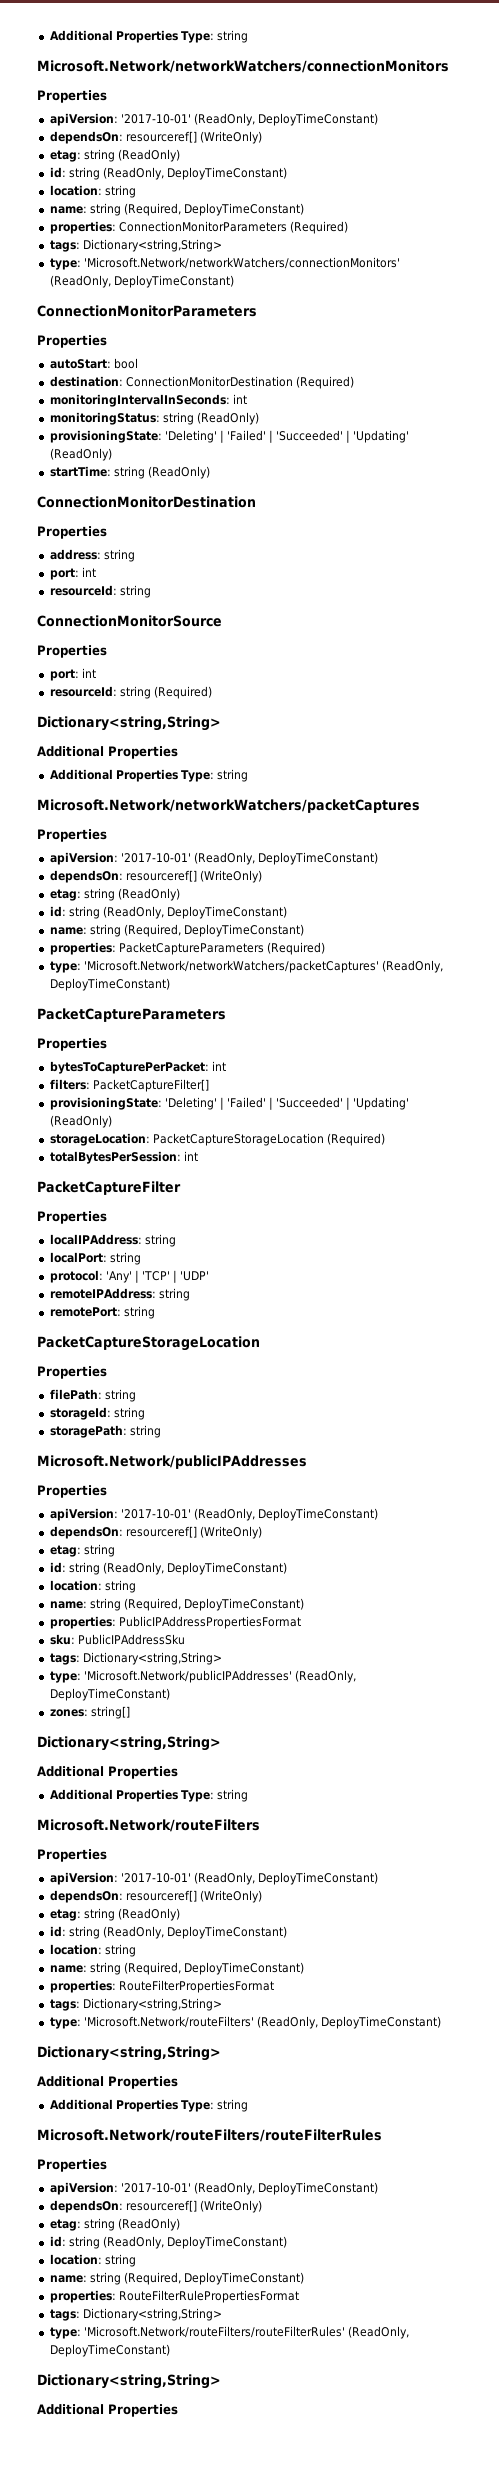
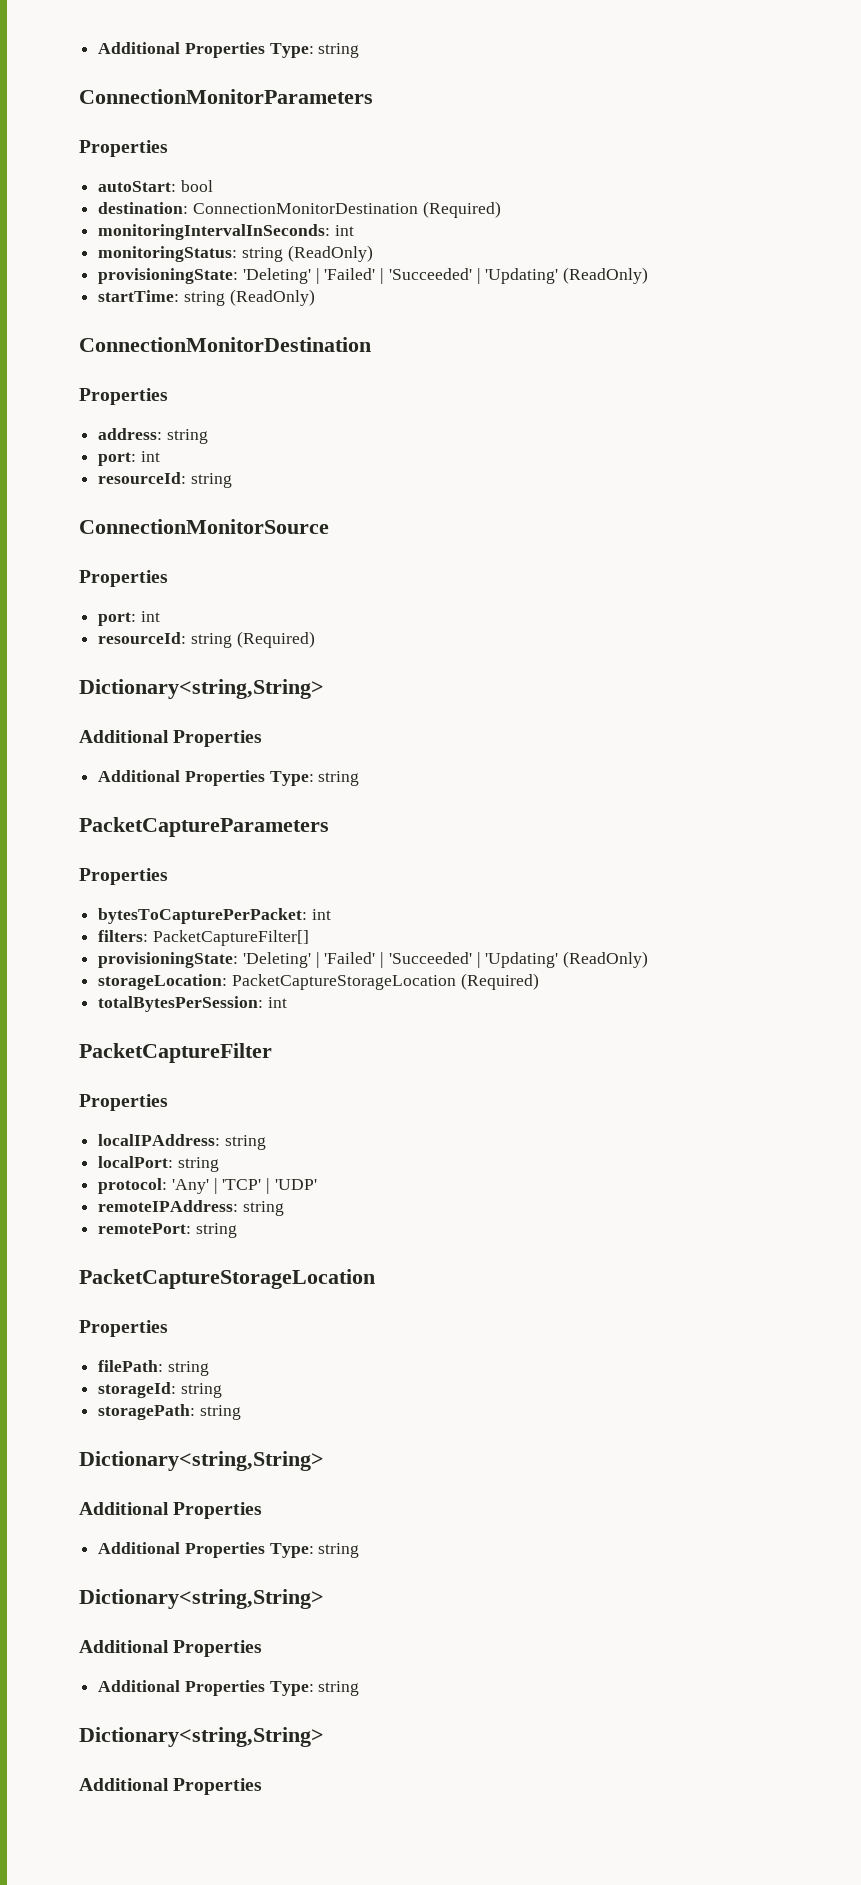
[49,30,248,43] [37,60,449,73] [37,90,107,103] [49,113,378,126] [49,131,262,144] [49,149,180,162] [49,167,287,180] [49,185,136,198] [49,203,304,216] [49,221,348,234] [49,239,222,252] [49,257,400,270] [49,275,234,288] Additional Properties Type: string // Microsoft.Network/networkWatchers/connectionMonitors // Properties // apiVersion: '2017-10-01' (ReadOnly, DeployTimeConstant) // dependsOn: resourceref[] (WriteOnly) // etag: string (ReadOnly) // id: string (ReadOnly, DeployTimeConstant) // location: string // name: string (Required, DeployTimeConstant) // properties: ConnectionMonitorParameters (Required) // tags: Dictionary<string,String> // type: 'Microsoft.Network/networkWatchers/connectionMonitors' (ReadOnly, DeployTimeConstant) -> [98,42,360,58] Additional Properties Type: string
[37,799,420,813] [37,829,107,842] [49,852,378,865] [49,870,262,883] [49,888,180,901] [49,906,287,919] [49,924,304,937] [49,942,325,955] [49,960,443,973] [49,978,170,991] // Microsoft.Network/networkWatchers/packetCaptures // Properties // apiVersion: '2017-10-01' (ReadOnly, DeployTimeConstant) // dependsOn: resourceref[] (WriteOnly) // etag: string (ReadOnly) // id: string (ReadOnly, DeployTimeConstant) // name: string (Required, DeployTimeConstant) // properties: PacketCaptureParameters (Required) // type: 'Microsoft.Network/networkWatchers/packetCaptures' (ReadOnly, DeployTimeConstant) -> (360, 778) none
[37,1455,307,1469] [37,1485,107,1498] [49,1508,378,1521] [49,1526,262,1539] [49,1544,115,1557] [49,1562,287,1575] [49,1580,136,1593] [49,1598,304,1611] [49,1616,301,1629] [49,1634,185,1645] [49,1652,222,1665] [49,1670,356,1683] [49,1688,170,1701] [49,1706,130,1719] [37,1736,221,1751] [37,1766,178,1779] [49,1789,248,1802] [37,1819,260,1832] [37,1849,107,1862] [49,1872,378,1885] [49,1890,262,1903] [49,1908,180,1921] [49,1926,287,1939] [49,1944,136,1957] [49,1962,304,1975] [49,1980,274,1993] [49,1998,222,2011] [49,2016,441,2029] [37,2046,221,2061] [37,2076,178,2089] [49,2099,248,2112] [37,2129,382,2142] [37,2159,107,2172] [49,2182,378,2195] [49,2200,262,2213] [49,2218,180,2231] [49,2236,287,2249] [49,2254,136,2267] [49,2272,304,2285] [49,2290,299,2303] [49,2308,222,2321] [49,2326,409,2339] [49,2344,170,2357] Microsoft.Network/publicIPAddresses // Properties // apiVersion: '2017-10-01' (ReadOnly, DeployTimeConstant) // dependsOn: resourceref[] (WriteOnly) // etag: string // id: string (ReadOnly, DeployTimeConstant) // location: string // name: string (Required, DeployTimeConstant) // properties: PublicIPAddressPropertiesFormat // sku: PublicIPAddressSku // tags: Dictionary<string,String> // type: 'Microsoft.Network/publicIPAddresses' (ReadOnly, DeployTimeConstant) // zones: string[] // Dictionary<string,String> // Additional Properties // Additional Properties Type: string // Microsoft.Network/routeFilters // Properties // apiVersion: '2017-10-01' (ReadOnly, DeployTimeConstant) // dependsOn: resourceref[] (WriteOnly) // etag: string (ReadOnly) // id: string (ReadOnly, DeployTimeConstant) // location: string // name: string (Required, DeployTimeConstant) // properties: RouteFilterPropertiesFormat // tags: Dictionary<string,String> // type: 'Microsoft.Network/routeFilters' (ReadOnly, DeployTimeConstant) // Dictionary<string,String> // Additional Properties // Additional Properties Type: string // Microsoft.Network/routeFilters/routeFilterRules // Properties // apiVersion: '2017-10-01' (ReadOnly, DeployTimeConstant) // dependsOn: resourceref[] (WriteOnly) // etag: string (ReadOnly) // id: string (ReadOnly, DeployTimeConstant) // location: string // name: string (Required, DeployTimeConstant) // properties: RouteFilterRulePropertiesFormat // tags: Dictionary<string,String> // type: 'Microsoft.Network/routeFilters/routeFilterRules' (ReadOnly, DeployTimeConstant) -> [79,1451,324,1471] [79,1502,263,1519] [98,1542,360,1558] [79,1589,324,1609] [79,1640,263,1657] [98,1680,360,1696] Dictionary<string,String> // Additional Properties // Additional Properties Type: string // Dictionary<string,String> // Additional Properties // Additional Properties Type: string

